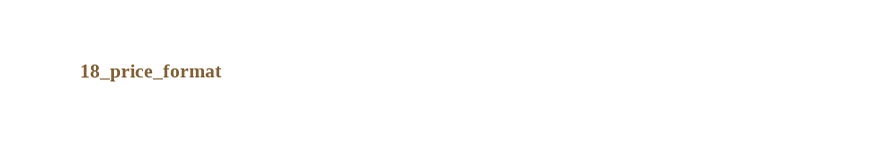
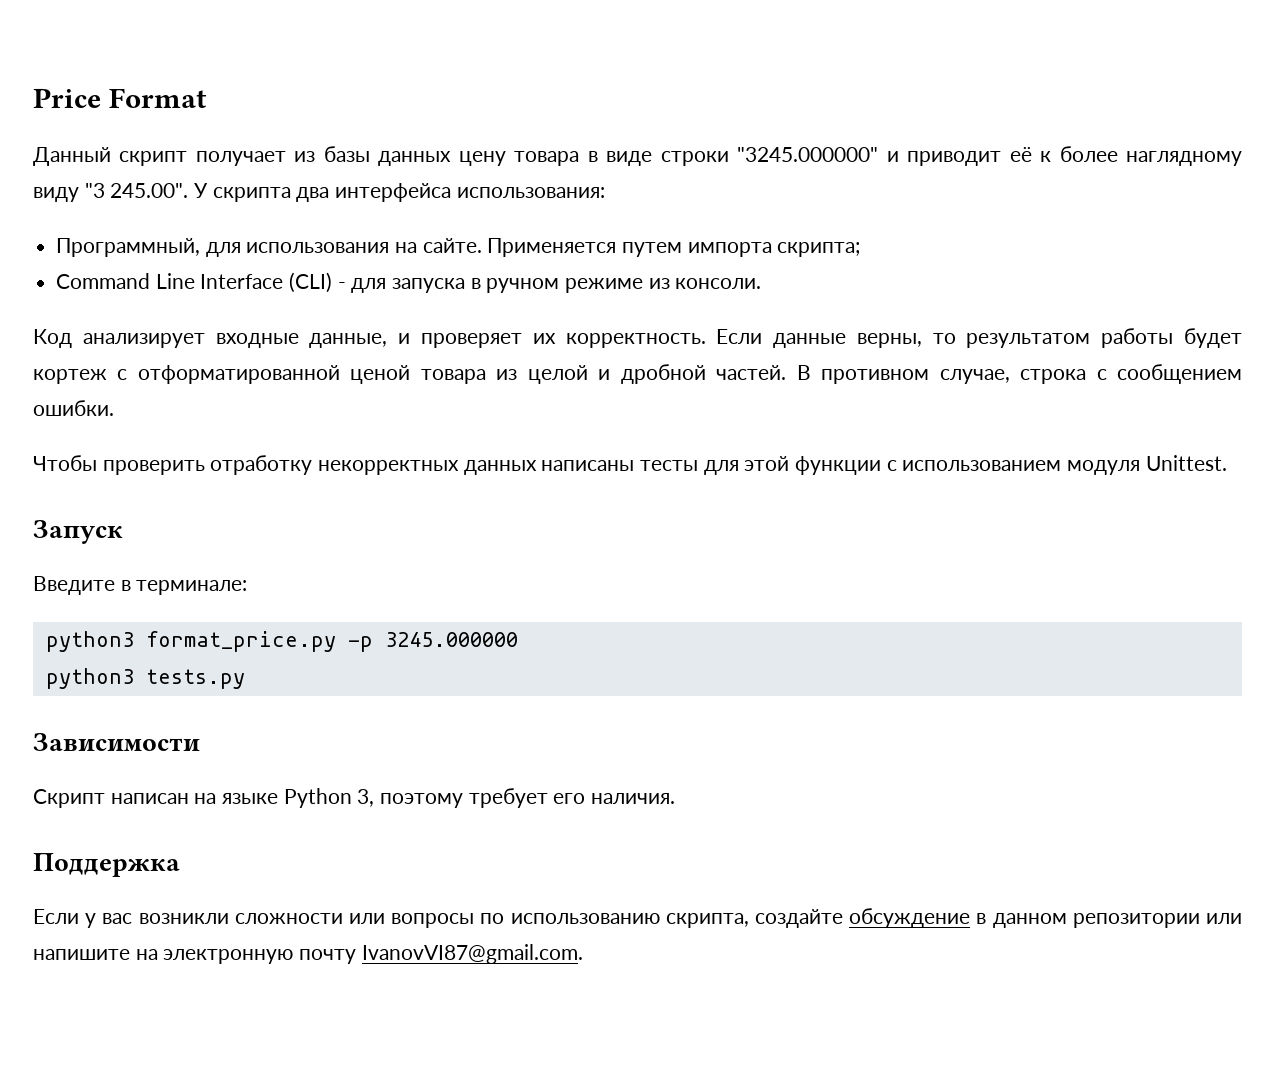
[79,64,223,82] 18_price_format -> [33,88,207,108] [33,146,1242,166] [33,183,605,202] [56,238,861,257] [56,272,762,293] [33,328,1242,348] [33,364,1243,384] [33,400,114,416] [33,455,1227,475] [33,520,123,544] [33,576,248,595] [45,631,518,652] [45,668,245,689] [33,733,200,751] [33,788,676,808] [33,853,180,877] [33,908,1243,928] [33,944,583,964] Price Format // Данный скрипт получает из базы данных цену товара в виде строки "3245.000000" и приводит её к более наглядному виду "3 245.00". У скрипта два интерфейса использования: // Программный, для использования на сайте. Применяется путем импорта скрипта; // Command Line Interface (CLI) - для запуска в ручном режиме из консоли. // Код анализирует входные данные, и проверяет их корректность. Если данные верны, то результатом работы будет кортеж с отформатированной ценой товара из целой и дробной частей. В противном случае, строка с сообщением ошибки. // Чтобы проверить отработку некорректных данных написаны тесты для этой функции с использованием модуля Unittest. // Запуск // Введите в терминале: // python3 format_price.py -p 3245.000000 // python3 tests.py // Зависимости // Скрипт написан на языке Python 3, поэтому требует его наличия. // Поддержка // Если у вас возникли сложности или вопросы по использованию скрипта, создайте обсуждение в данном репозитории или напишите на электронную почту IvanovVI87@gmail.com.

